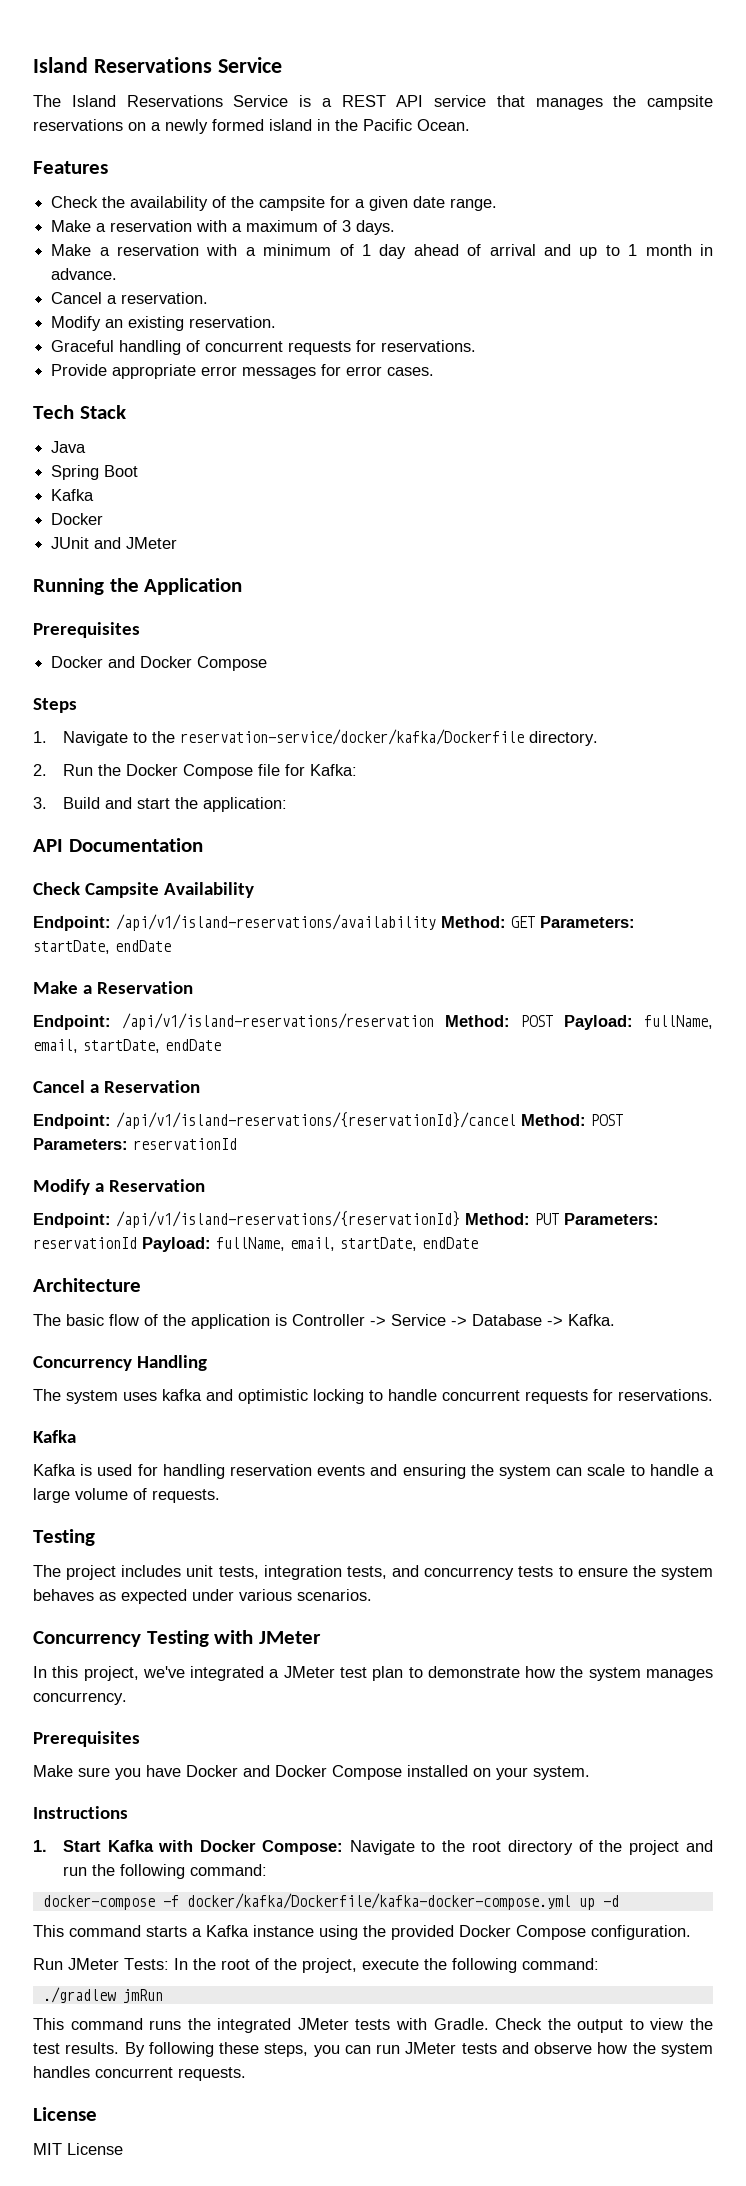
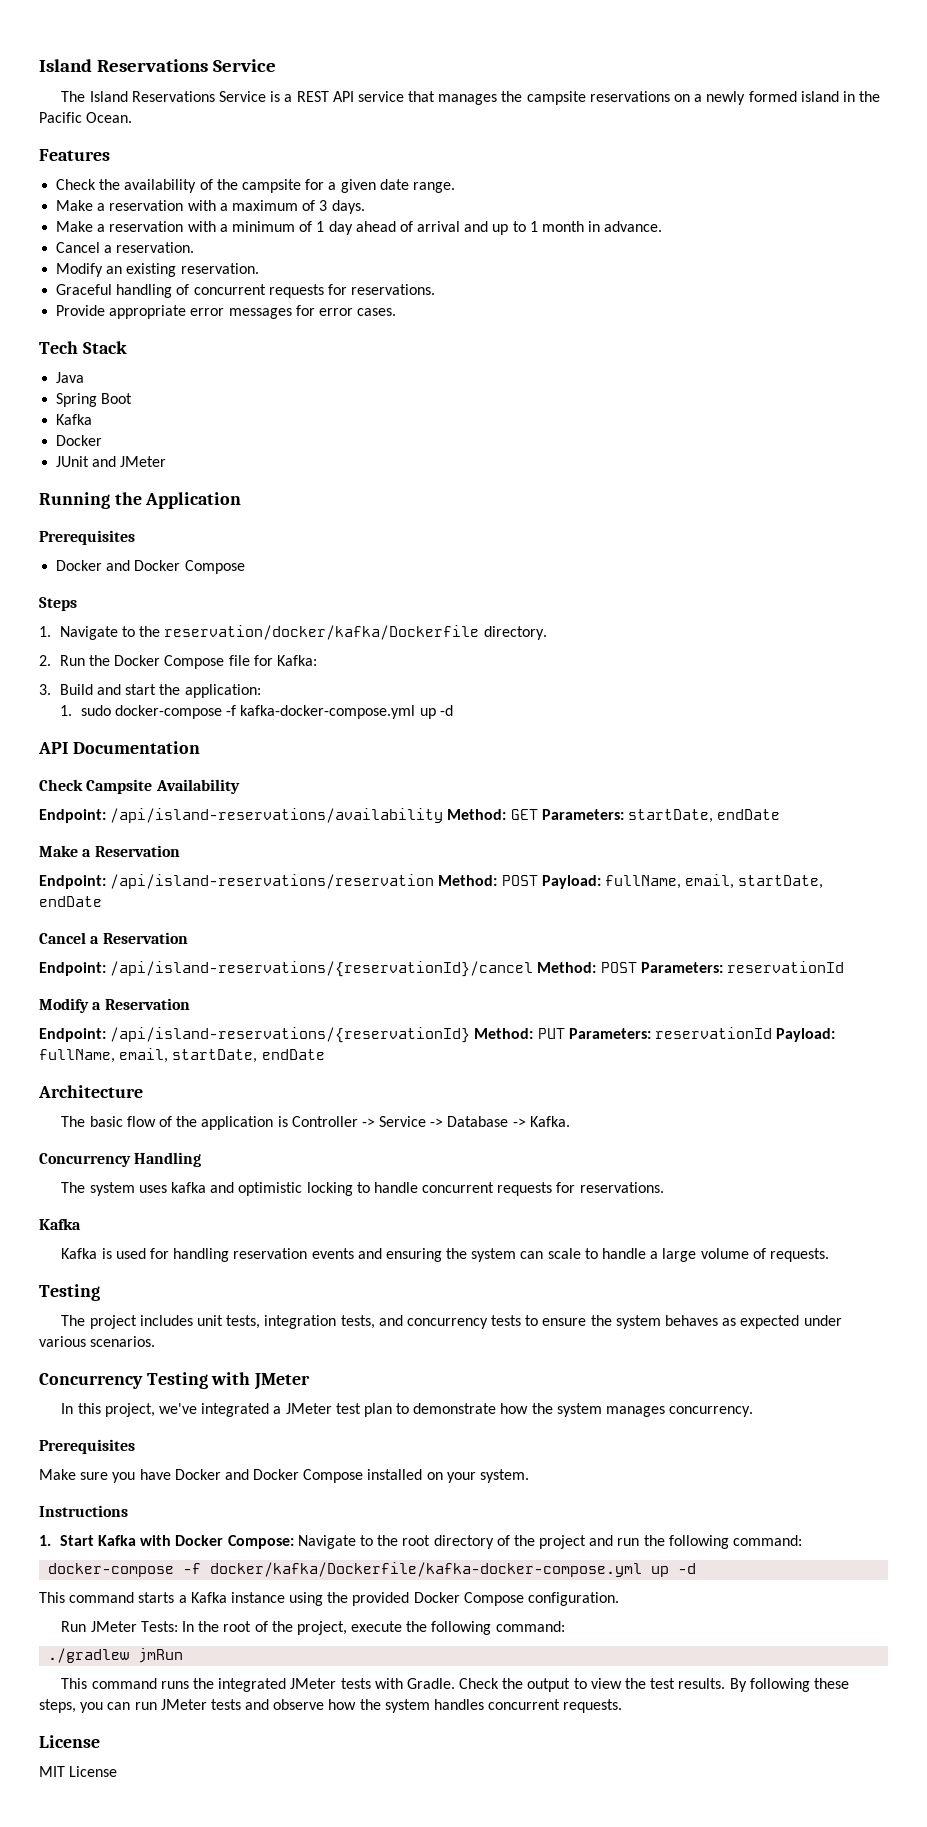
[179,729,524,745] reservation-service/docker/kafka/Dockerfile -> [164,625,480,640] reservation/docker/kafka/Dockerfile
(287, 804) none -> [59,705,453,719] // 1. sudo docker-compose -f kafka-docker-compose.yml up -d
[116,914,436,931] /api/v1/island-reservations/availability -> [110,808,444,823] /api/island-reservations/availability
[122,1013,434,1030] /api/v1/island-reservations/reservation -> [110,874,435,889] /api/island-reservations/reservation
[116,1112,516,1129] /api/v1/island-reservations/{reservationId}/cancel -> [110,961,534,977] /api/island-reservations/{reservationId}/cancel
[116,1211,460,1228] /api/v1/island-reservations/{reservationId} -> [110,1027,471,1043] /api/island-reservations/{reservationId}

